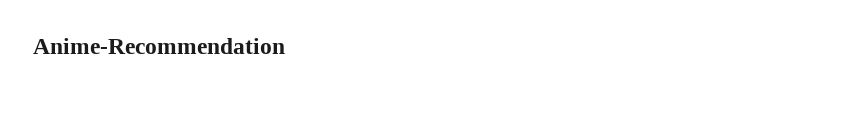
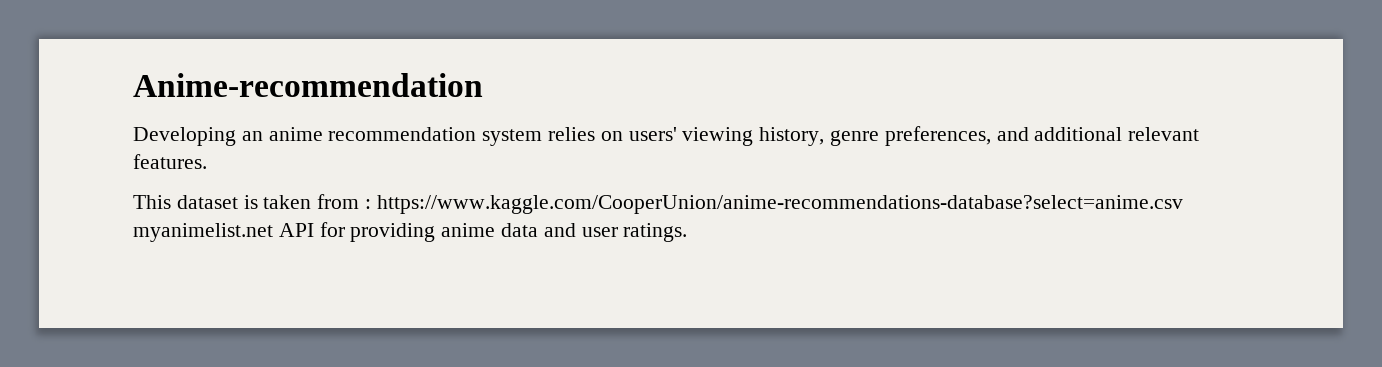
[33,38,285,54] Anime-Recommendation -> [133,73,483,97] [133,126,1200,146] [133,154,207,169] [133,194,1183,214] [133,222,688,242] Anime-recommendation // Developing an anime recommendation system relies on users' viewing history, genre preferences, and additional relevant features. // This dataset is taken from : https://www.kaggle.com/CooperUnion/anime-recommendations-database?select=anime.csv myanimelist.net API for providing anime data and user ratings.

